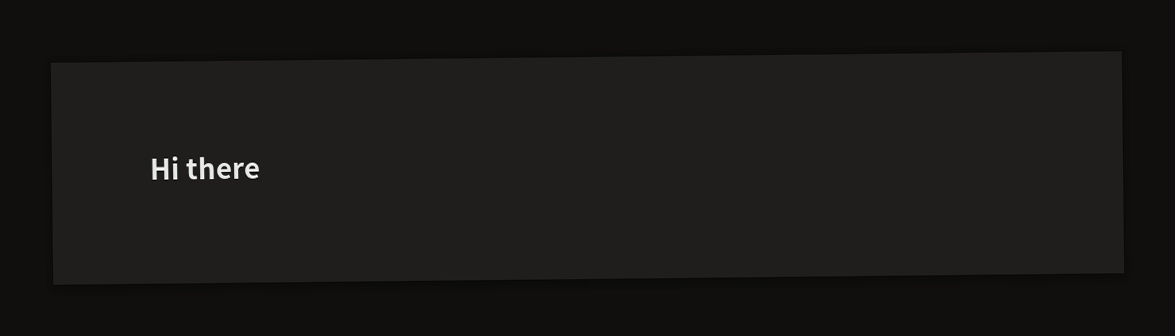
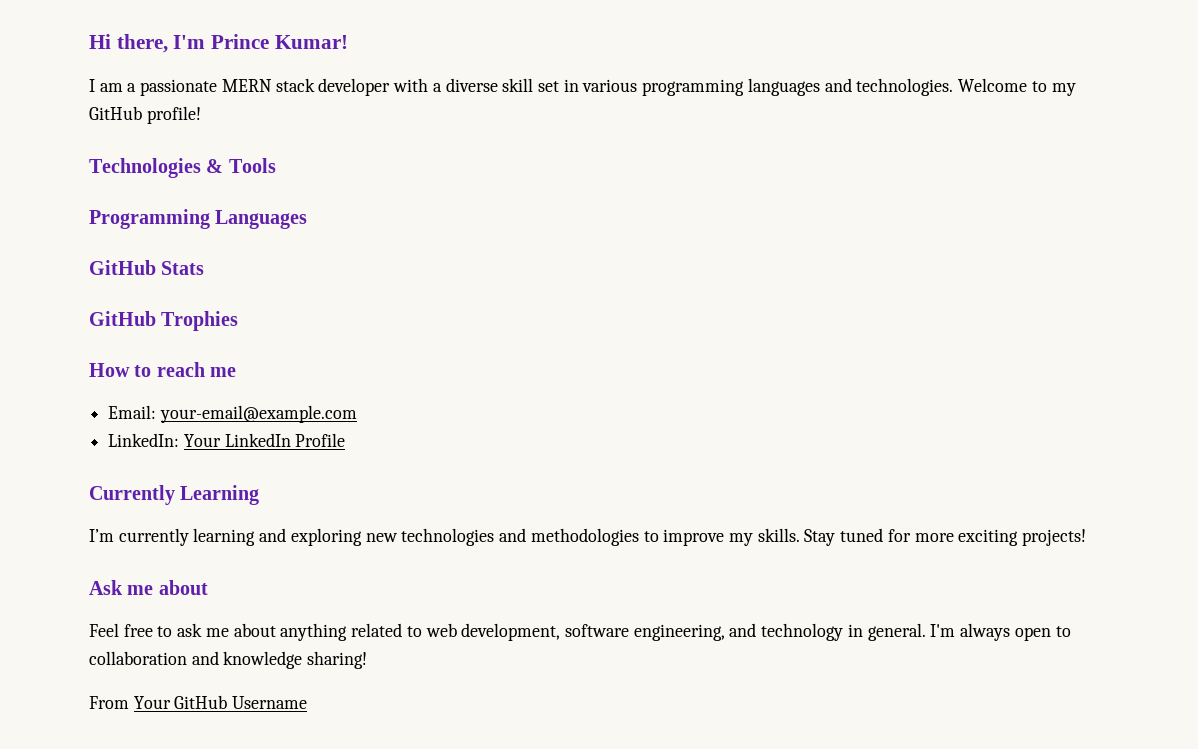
[185,155,262,180] there -> [116,34,348,53] [89,78,1076,96] [89,106,201,124] [89,158,276,178] [89,209,308,229] [89,260,205,275] [89,311,239,331] [89,362,237,377] [108,405,357,423] [108,433,346,447] [89,485,260,505] [89,528,1087,546] [89,580,208,595] [89,623,1071,641] [89,651,368,669] [89,695,308,709] there, I'm Prince Kumar! // I am a passionate MERN stack developer with a diverse skill set in various programming languages and technologies. Welcome to my GitHub profile! // Technologies & Tools // Programming Languages // GitHub Stats // GitHub Trophies // How to reach me // Email: your-email@example.com // LinkedIn: Your LinkedIn Profile // Currently Learning // I’m currently learning and exploring new technologies and methodologies to improve my skills. Stay tuned for more exciting projects! // Ask me about // Feel free to ask me about anything related to web development, software engineering, and technology in general. I'm always open to collaboration and knowledge sharing! // From Your GitHub Username

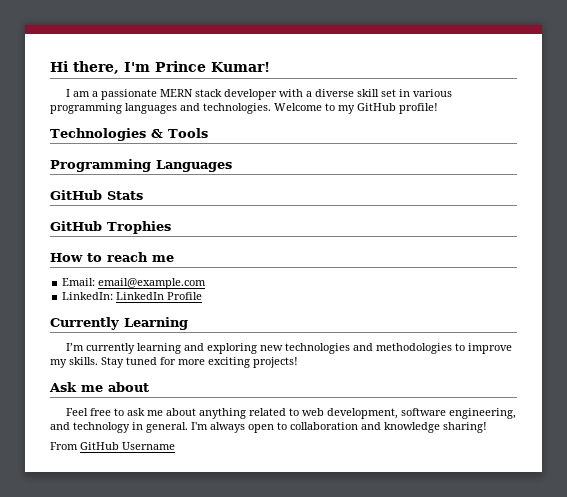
[159,405,357,423] your-email@example.com -> [98,278,207,289] email@example.com
[183,434,221,447] Your -> (114, 296) none
[133,696,171,709] Your -> (78, 446) none

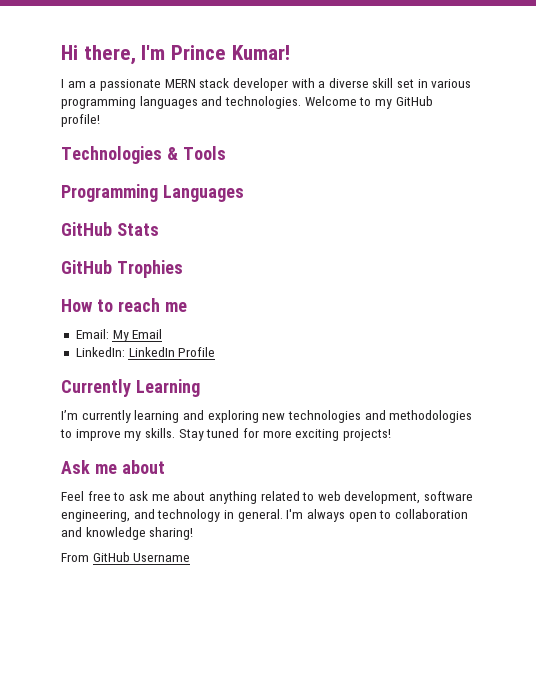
[98,278,207,289] email@example.com -> [112,329,163,342] My Email

